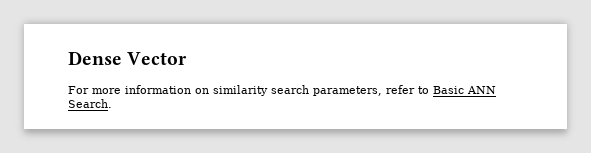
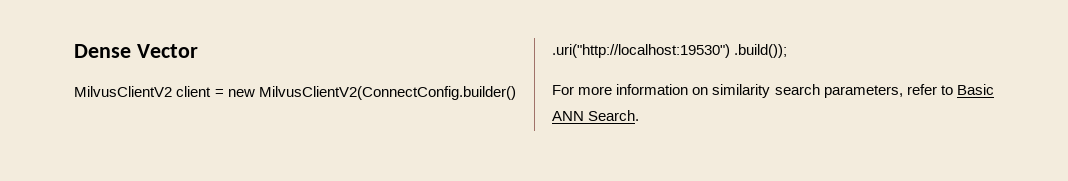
(188, 58) none -> [74,86,516,100] [552,44,788,58] // MilvusClientV2 client = new MilvusClientV2(ConnectConfig.builder() .uri("http://localhost:19530") .build());

